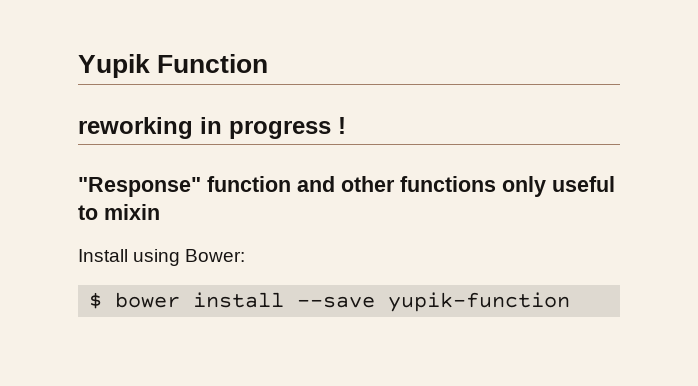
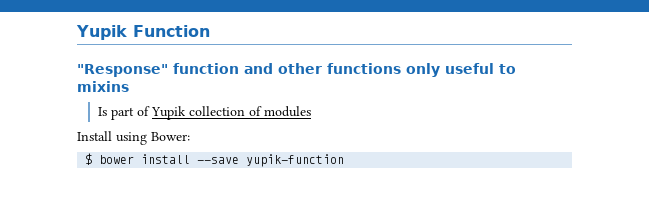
[78,117,346,139] // reworking in progress ! -> (210, 31) none
[104,204,160,220] mixin -> [77,81,129,92] [98,106,312,120] mixins // Is part of Yupik collection of modules

